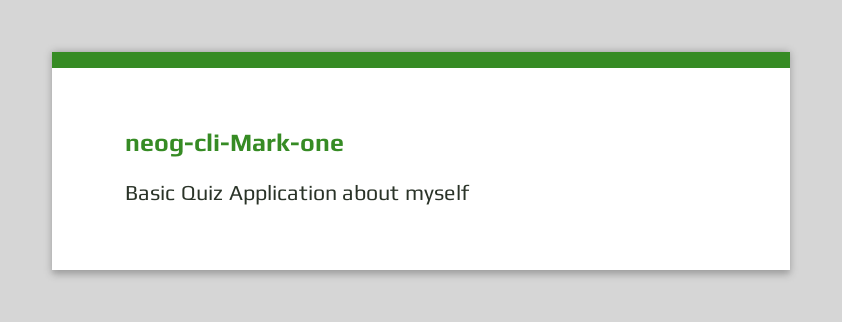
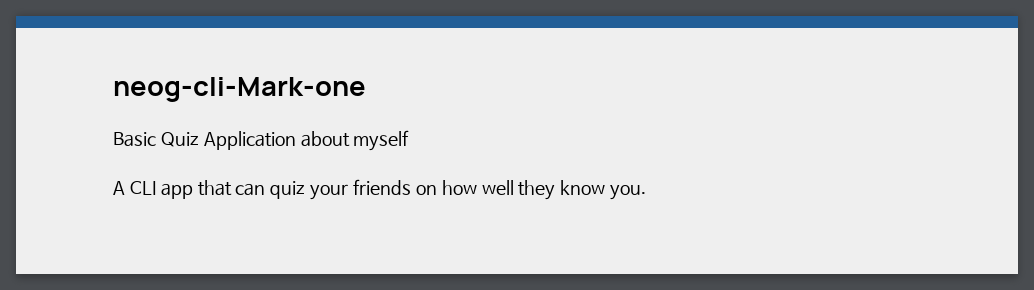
(471, 194) none -> [113,179,647,200] // A CLI app that can quiz your friends on how well they know you.

